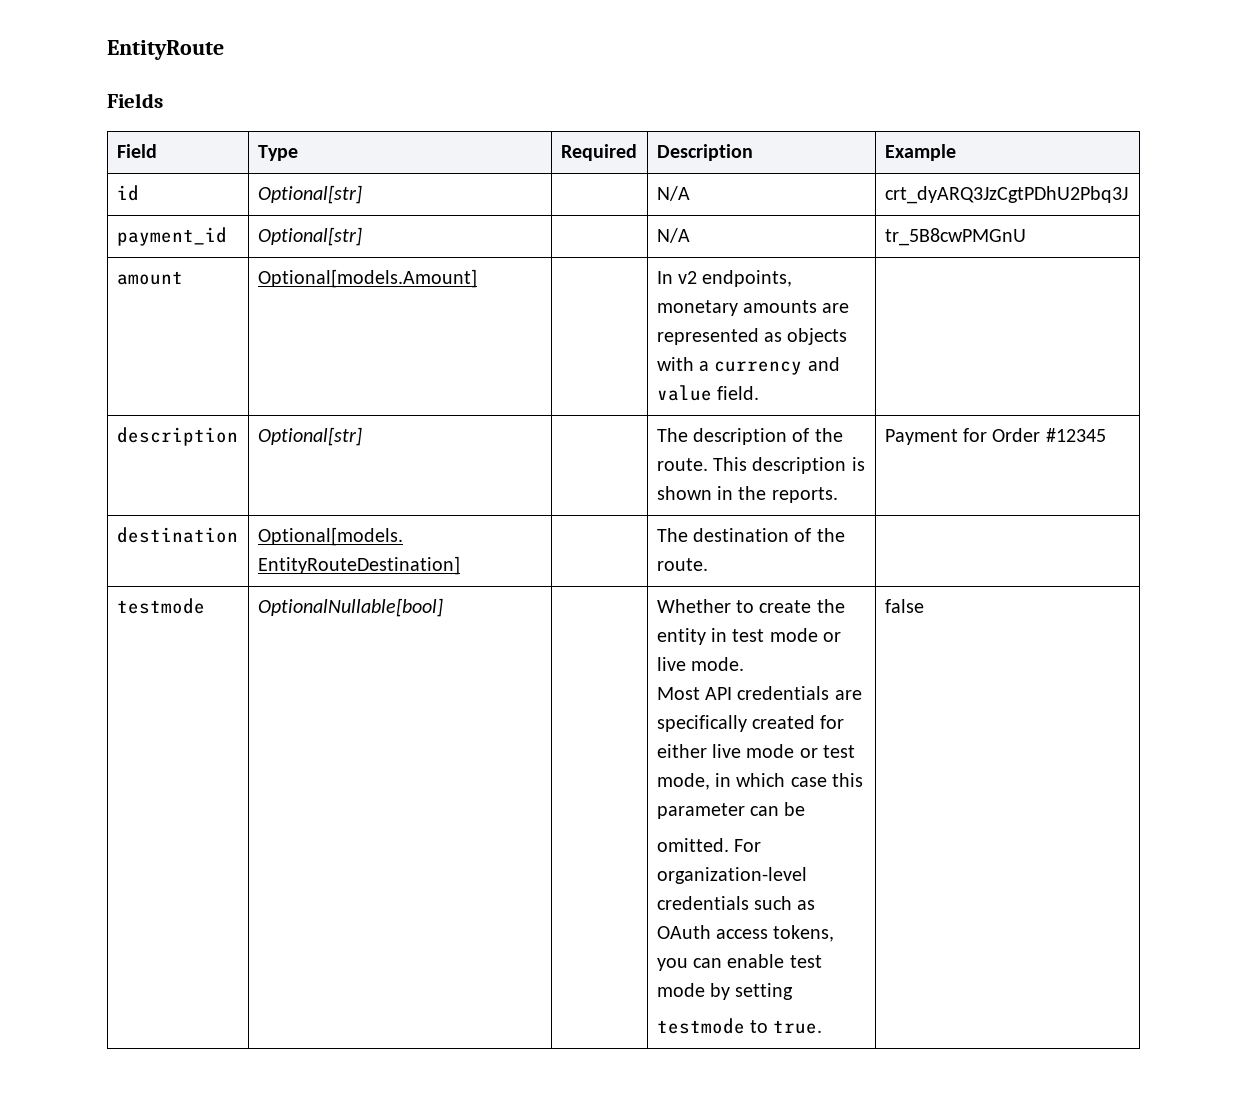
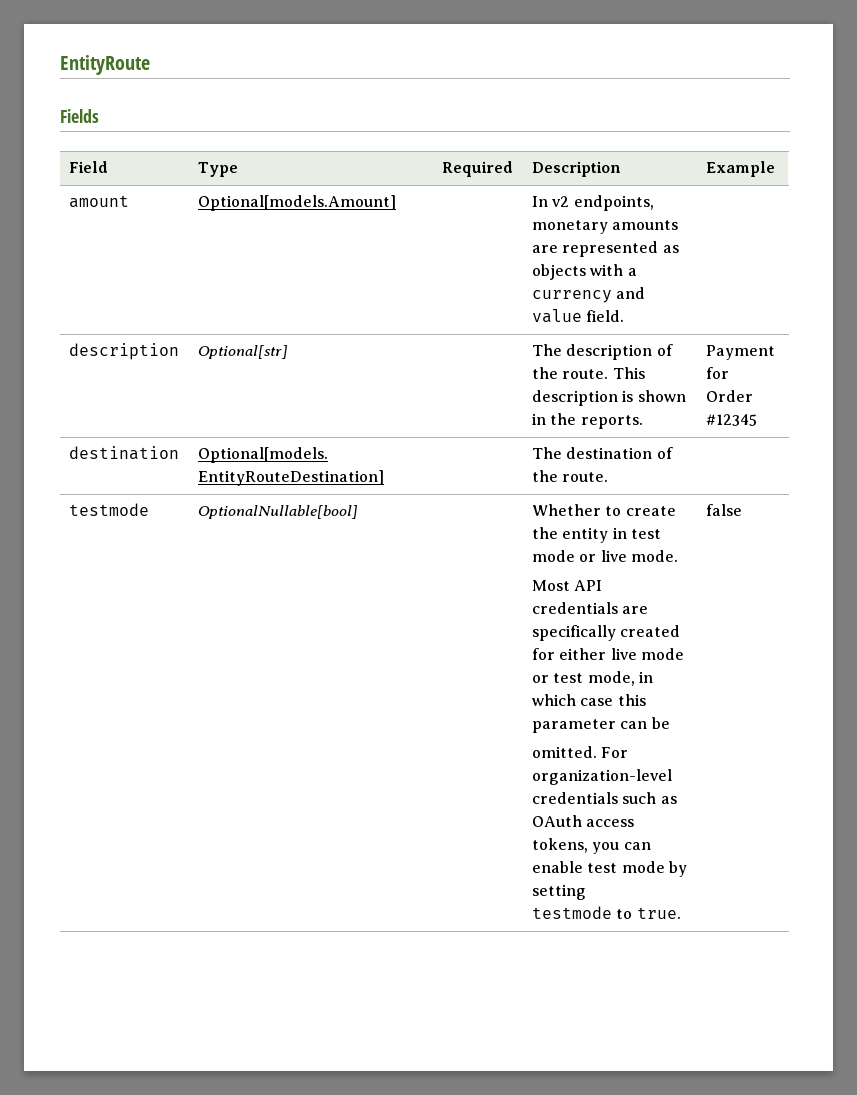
[116,185,139,201] [257,185,362,204] [656,186,690,201] [884,186,1128,204] [116,227,227,246] [257,227,362,246] [656,228,690,243] [884,228,1026,246] // id | Optional[str] | | N/A | crt_dyARQ3JzCgtPDhU2Pbq3J // payment_id | Optional[str] | | N/A | tr_5B8cwPMGnU -> (776, 169) none

